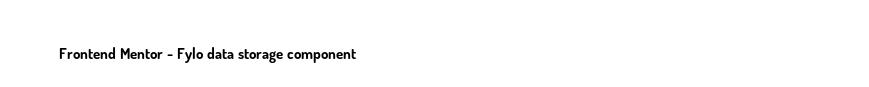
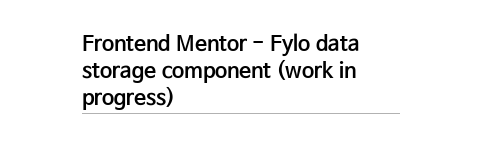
(357, 56) none -> [276,59,357,80] [82,86,175,110] (work in progress)

